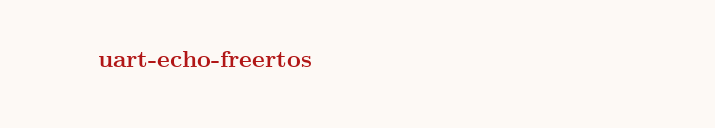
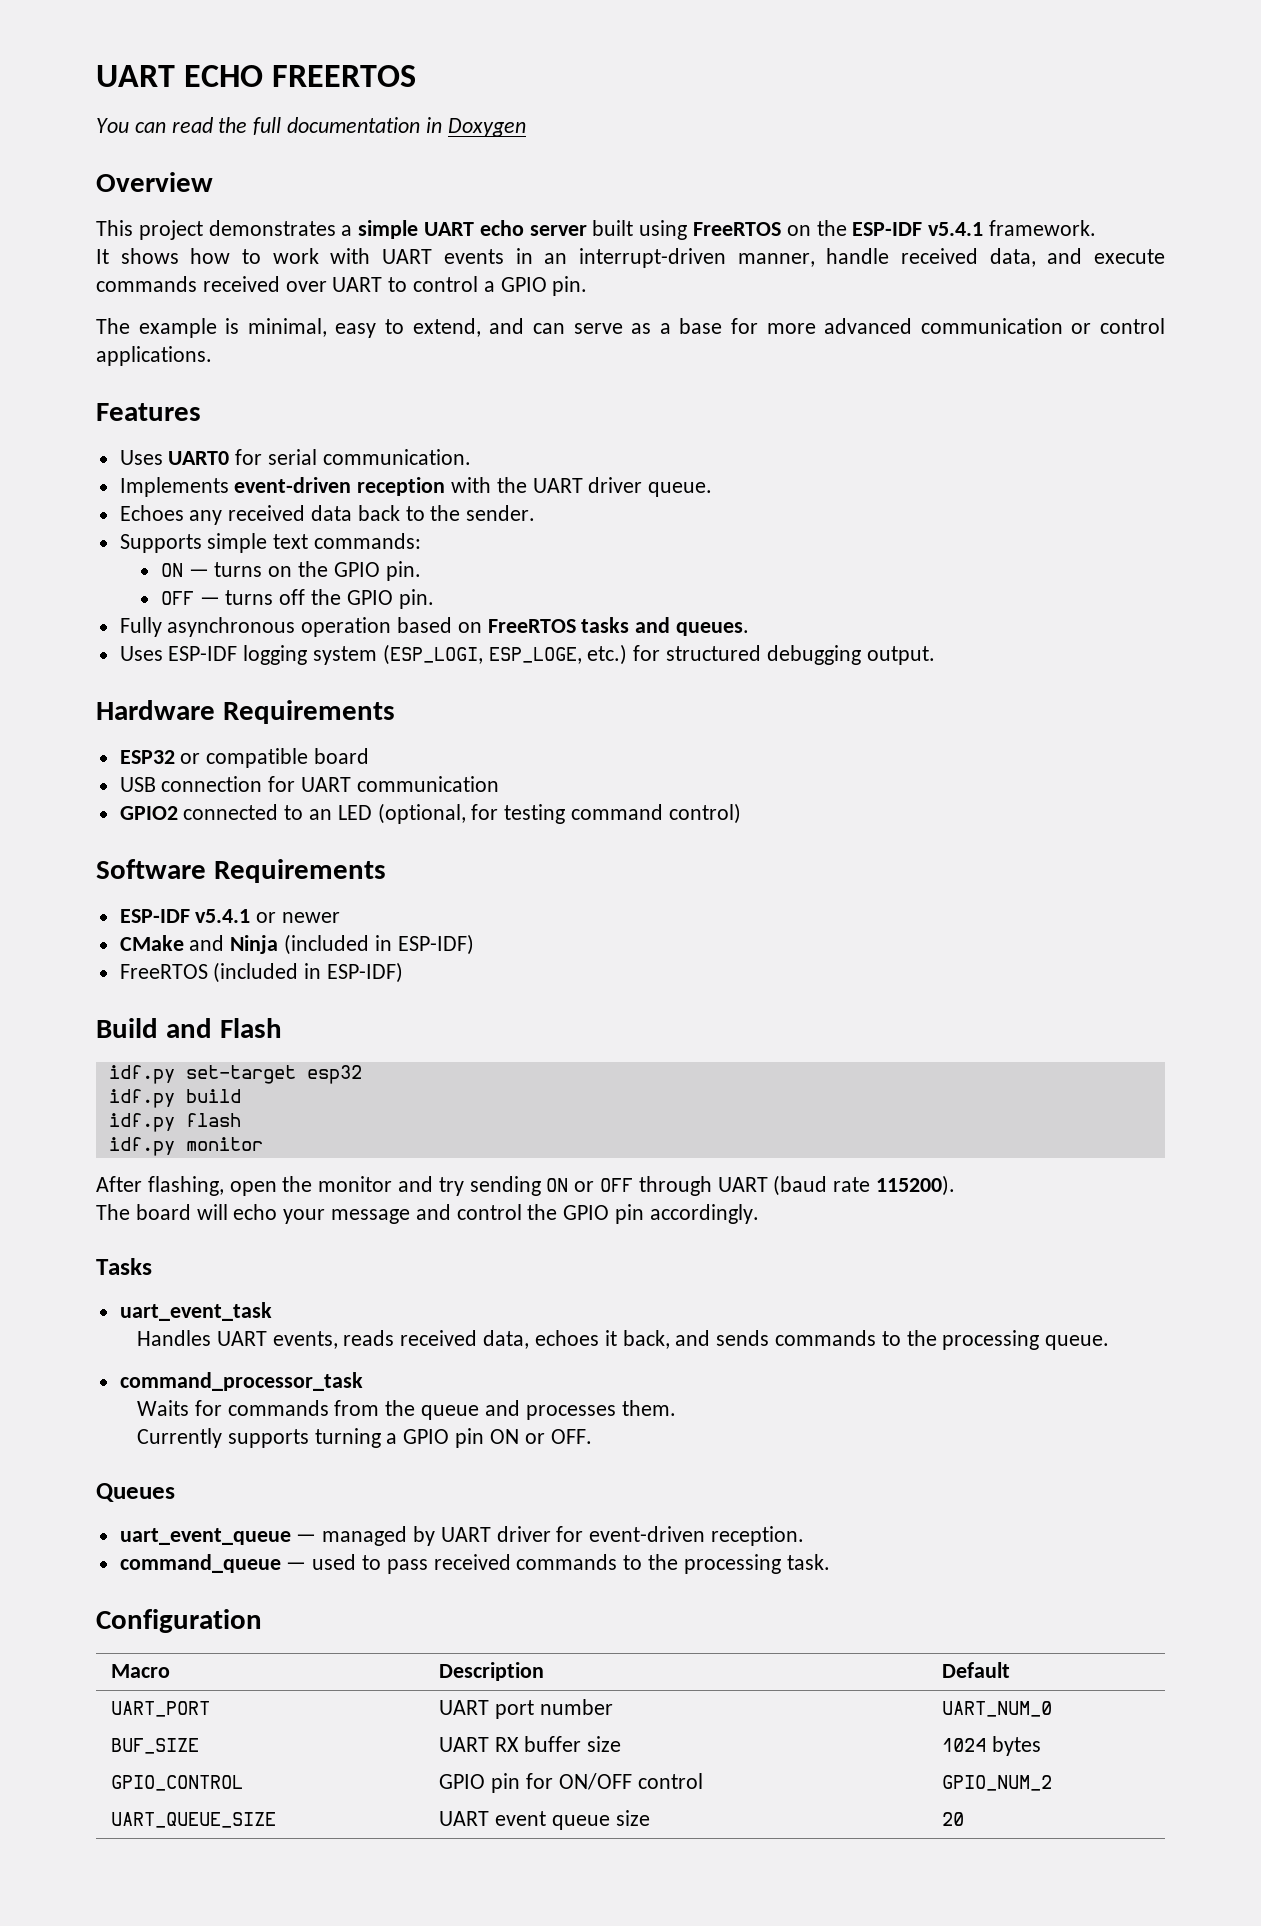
[98,51,312,67] uart-echo-freertos -> [96,65,417,87] [96,117,526,137] [96,172,213,192] [96,220,1097,240] [96,248,1165,268] [96,276,588,296] [96,318,1165,338] [96,346,212,366] [96,403,201,421] [119,449,471,465] [119,477,713,497] [119,505,536,525] [119,533,422,553] [160,561,421,581] [160,589,434,609] [119,617,750,637] [119,644,935,665] [96,700,395,724] [119,748,370,768] [119,776,499,792] [119,803,741,824] [96,859,386,883] [119,909,341,923] [119,934,474,955] [119,962,404,983] [96,1018,282,1038] [108,1065,362,1084] [108,1089,241,1108] [108,1113,241,1132] [108,1137,263,1156] [96,1175,956,1196] [96,1204,759,1224] [96,1258,152,1275] [119,1302,272,1321] [137,1330,1110,1350] [119,1372,363,1391] [137,1400,676,1420] [137,1428,592,1448] [96,1483,175,1502] [119,1526,805,1546] [119,1554,830,1574] [96,1609,262,1633] [111,1664,171,1678] [439,1662,545,1681] [942,1662,1011,1678] [111,1701,211,1717] [439,1699,613,1719] [942,1701,1053,1717] [111,1738,200,1754] [439,1736,621,1752] [942,1736,1042,1756] [111,1775,244,1791] [439,1773,703,1793] [942,1775,1053,1791] [111,1812,277,1828] [439,1810,650,1830] [942,1812,965,1826] UART ECHO FREERTOS // You can read the full documentation in Doxygen // Overview // This project demonstrates a simple UART echo server built using FreeRTOS on the ESP-IDF v5.4.1 framework. // It shows how to work with UART events in an interrupt-driven manner, handle received data, and execute commands received over UART to control a GPIO pin. // The example is minimal, easy to extend, and can serve as a base for more advanced communication or control applications. // Features // Uses UART0 for serial communication. // Implements event-driven reception with the UART driver queue. // Echoes any received data back to the sender. // Supports simple text commands: // ON — turns on the GPIO pin. // OFF — turns off the GPIO pin. // Fully asynchronous operation based on FreeRTOS tasks and queues. // Uses ESP-IDF logging system (ESP_LOGI, ESP_LOGE, etc.) for structured debugging output. // Hardware Requirements // ESP32 or compatible board // USB connection for UART communication // GPIO2 connected to an LED (optional, for testing command control) // Software Requirements // ESP-IDF v5.4.1 or newer // CMake and Ninja (included in ESP-IDF) // FreeRTOS (included in ESP-IDF) // Build and Flash // idf.py set-target esp32 // idf.py build // idf.py flash // idf.py monitor // After flashing, open the monitor and try sending ON or OFF through UART (baud rate 115200). // The board will echo your message and control the GPIO pin accordingly. // Tasks // uart_event_task // Handles UART events, reads received data, echoes it back, and sends commands to the processing queue. // command_processor_task // Waits for commands from the queue and processes them. // Currently supports turning a GPIO pin ON or OFF. // Queues // uart_event_queue — managed by UART driver for event-driven reception. // command_queue — used to pass received commands to the processing task. // Configuration // Macro | Description | Default // UART_PORT | UART port number | UART_NUM_0 // BUF_SIZE | UART RX buffer size | 1024 bytes // GPIO_CONTROL | GPIO pin for ON/OFF control | GPIO_NUM_2 // UART_QUEUE_SIZE | UART event queue size | 20

